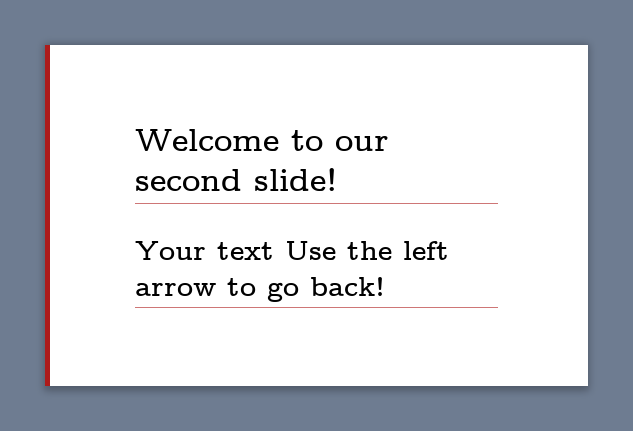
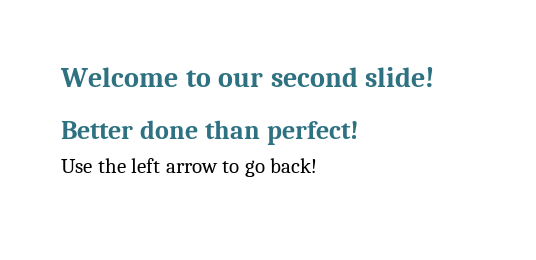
[135,241,274,260] Your text -> [61,120,360,145] Better done than perfect! //

